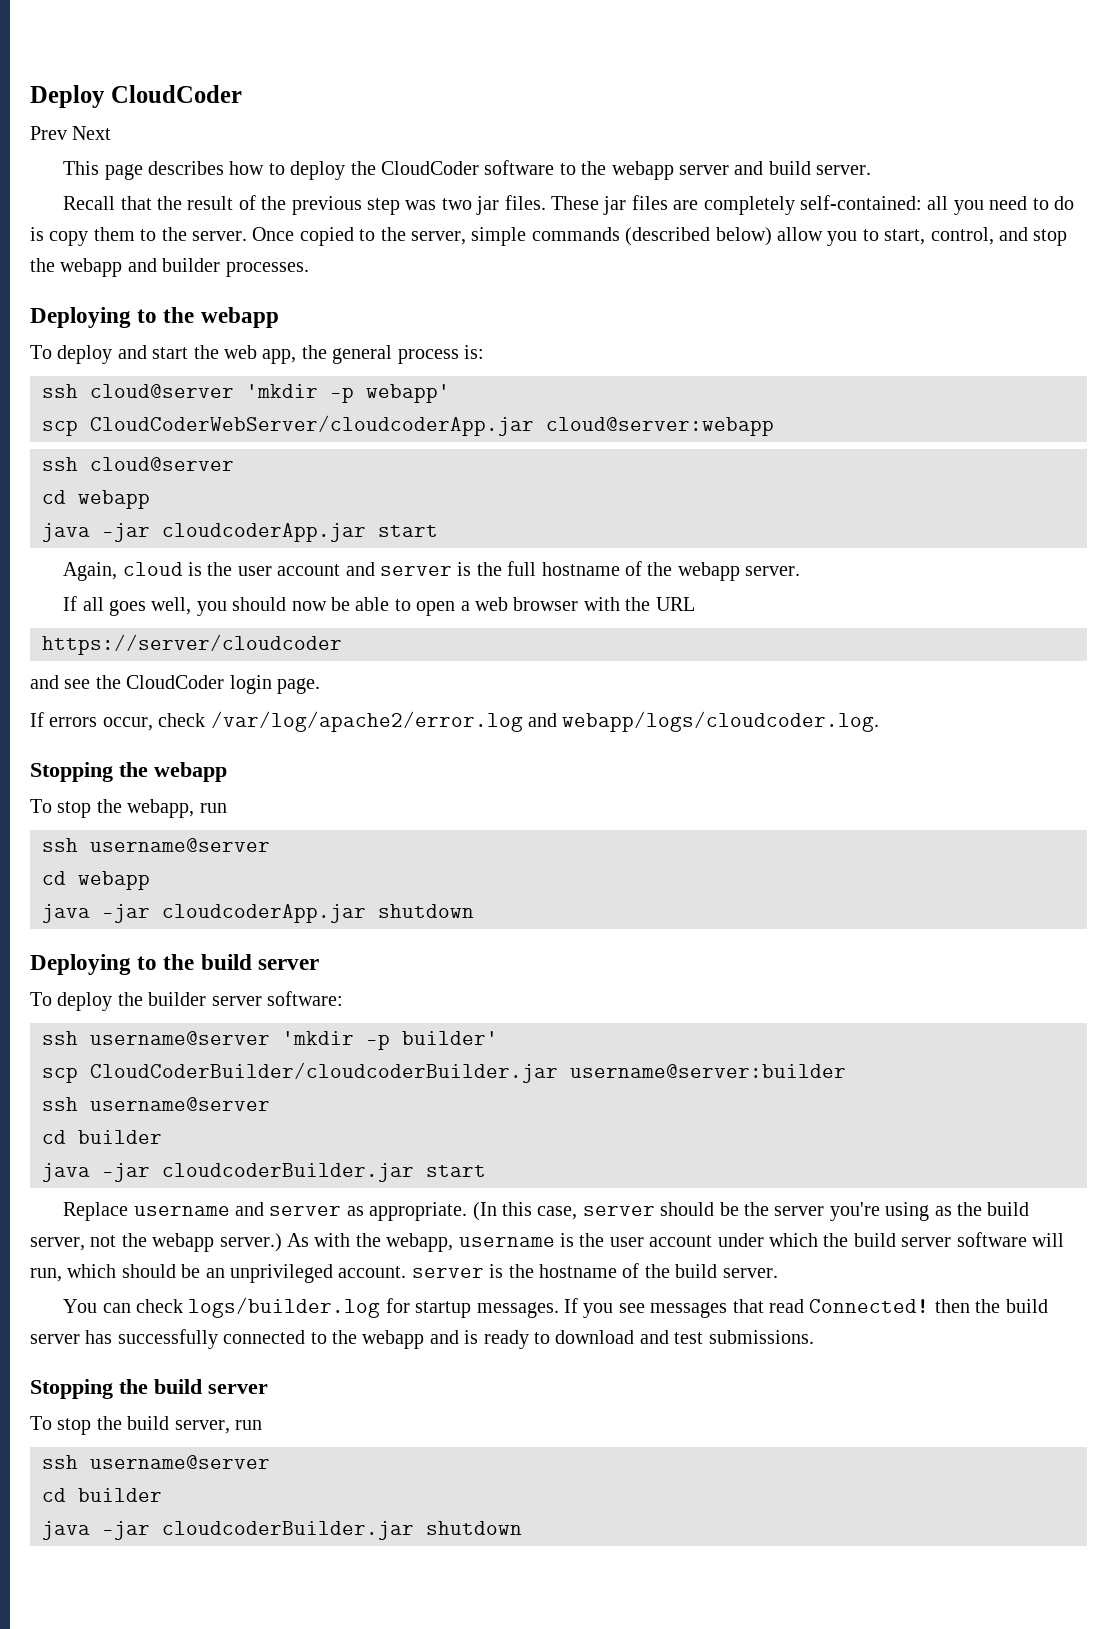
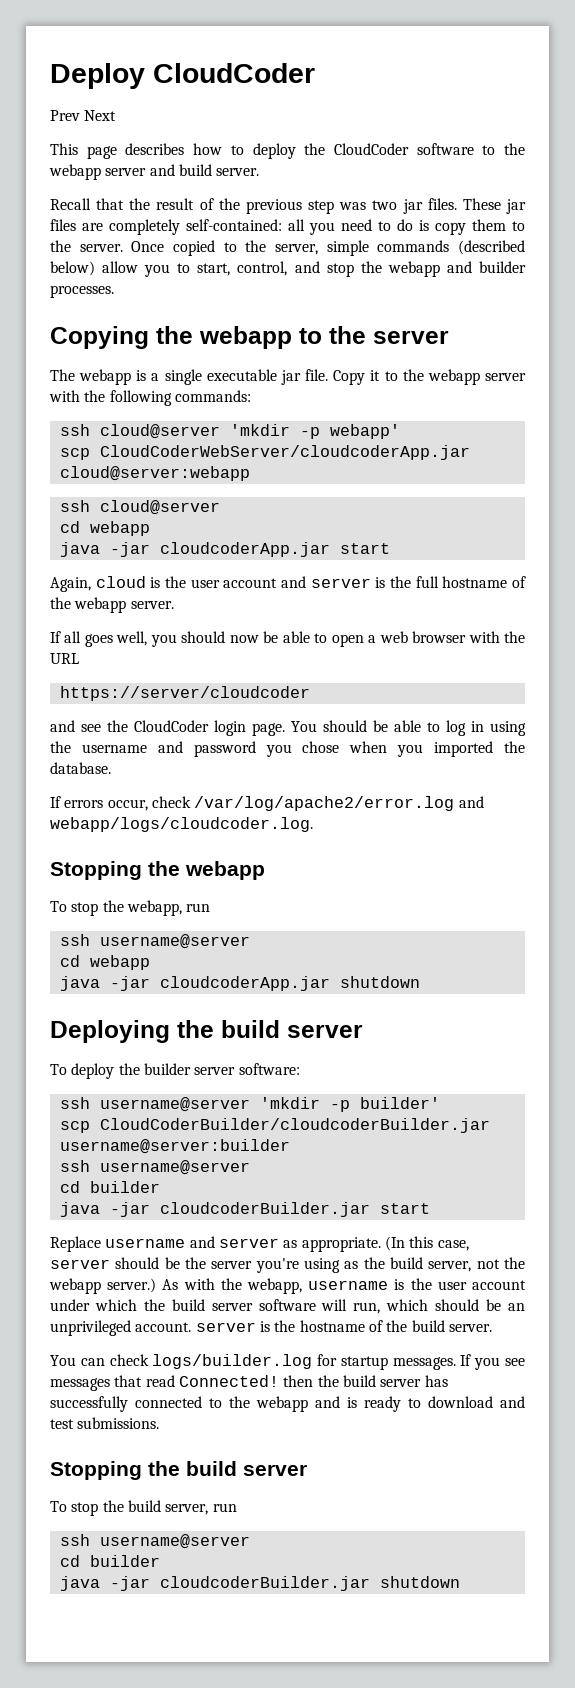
[30,307,279,328] [30,345,484,364] Deploying to the webapp // To deploy and start the web app, the general process is: -> [50,326,449,349] [50,369,526,385] [49,390,251,406] Copying the webapp to the server // The webapp is a single executable jar file. Copy it to the webapp server with the following commands:
(320, 686) none -> [291,720,526,736] [50,741,526,757] [50,762,111,774] You should be able to log in using the username and password you chose when you imported the database.
[137,956,158,970] to -> (170, 1031) none

